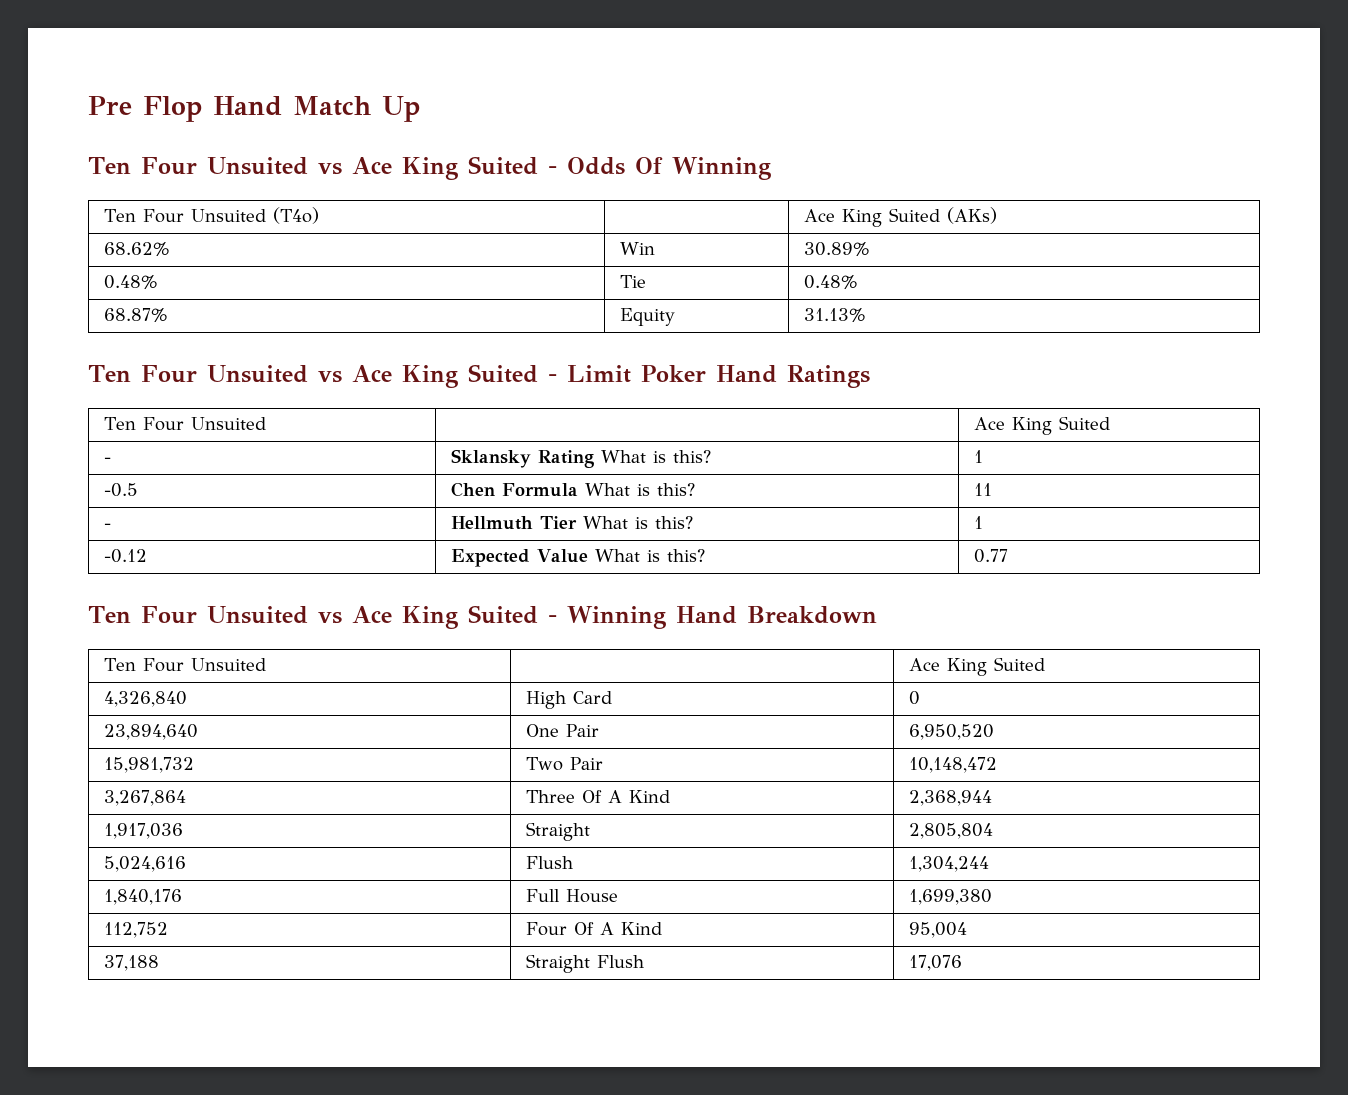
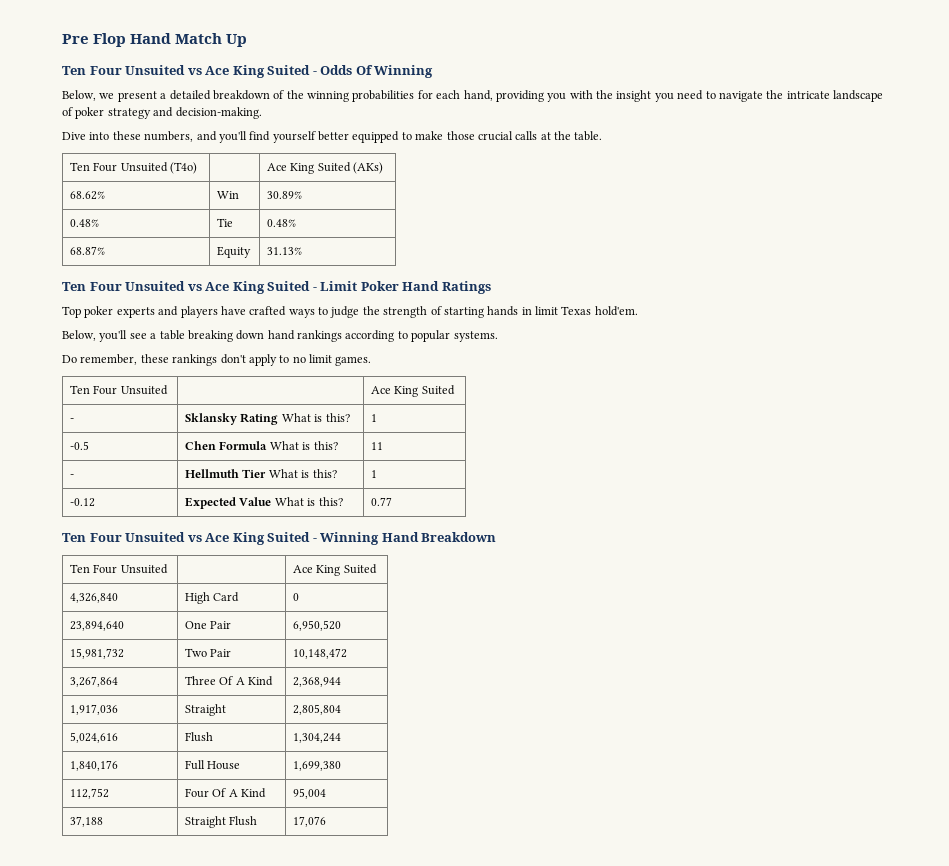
(771, 168) none -> [62,90,883,102] [62,107,262,119] [62,131,603,143] // Below, we present a detailed breakdown of the winning probabilities for each hand, providing you with the insight you need to navigate the intricate landscape of poker strategy and decision-making. // Dive into these numbers, and you'll find yourself better equipped to make those crucial calls at the table.
(870, 376) none -> [62,306,638,318] [62,330,498,342] [62,354,372,366] // Top poker experts and players have crafted ways to judge the strength of starting hands in limit Texas hold'em. // Below, you'll see a table breaking down hand rankings according to popular systems. // Do remember, these rankings don't apply to no limit games.

